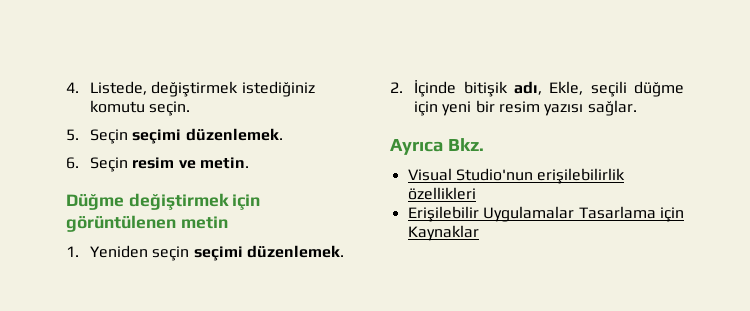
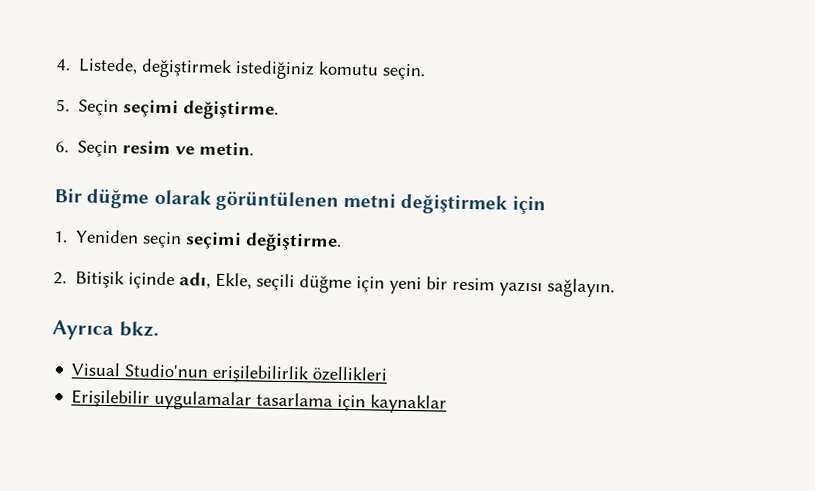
[185,128,283,141] düzenlemek. -> [183,100,280,120] değiştirme.
[66,194,124,210] Düğme -> [54,188,397,212] Bir düğme olarak görüntülenen metni
[66,215,228,232] görüntülenen metin -> (546, 205) none
[247,245,345,258] düzenlemek. -> [245,232,343,252] değiştirme.
[414,80,508,97] İçinde bitişik -> [75,270,176,290] Bitişik içinde
[587,100,637,116] sağlar. -> [547,278,616,298] sağlayın.
[447,138,484,151] Bkz. -> [118,321,159,337] bkz.
[483,206,684,222] [407,225,479,241] Uygulamalar Tasarlama için Kaynaklar -> [154,390,448,414] uygulamalar tasarlama için kaynaklar

